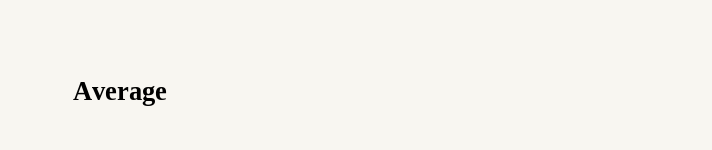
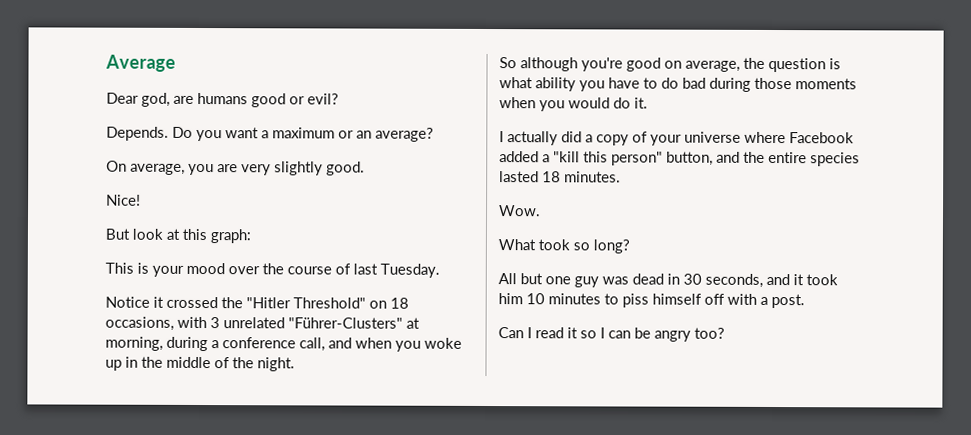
(167, 94) none -> [106,92,339,108] [106,126,434,142] [106,160,365,176] [106,194,141,206] [105,228,251,244] [105,262,440,278] [105,296,409,309] [105,316,420,331] [105,336,462,352] [105,356,295,372] [499,57,841,73] [499,77,857,92] [499,97,648,112] [499,131,854,146] [499,151,860,167] [499,171,621,183] [499,205,541,217] [498,239,630,254] [498,273,838,288] [498,293,805,309] [498,327,725,342] // Dear god, are humans good or evil? // Depends. Do you want a maximum or an average? // On average, you are very slightly good. // Nice! // But look at this graph: // This is your mood over the course of last Tuesday. // Notice it crossed the "Hitler Threshold" on 18 occasions, with 3 unrelated "Führer-Clusters" at morning, during a conference call, and when you woke up in the middle of the night. // So although you're good on average, the question is what ability you have to do bad during those moments when you would do it. // I actually did a copy of your universe where Facebook added a "kill this person" button, and the entire species lasted 18 minutes. // Wow. // What took so long? // All but one guy was dead in 30 seconds, and it took him 10 minutes to piss himself off with a post. // Can I read it so I can be angry too?

